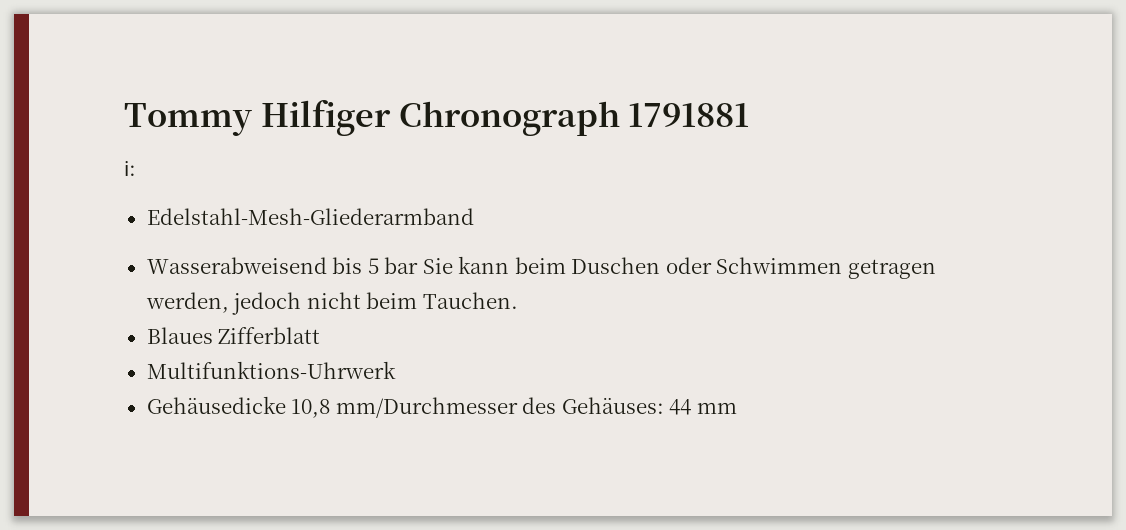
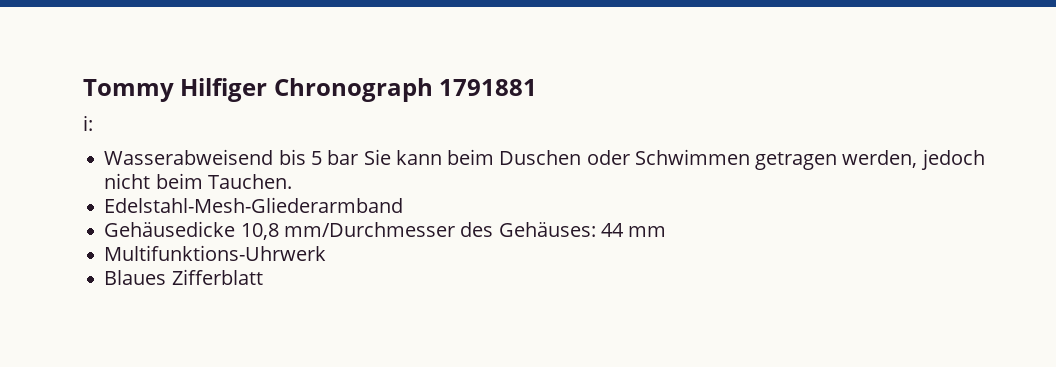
[146,208,474,225] // Edelstahl-Mesh-Gliederarmband -> (93, 123) none
[146,327,321,344] [146,361,396,379] Blaues Zifferblatt // Multifunktions-Uhrwerk -> [104,197,404,213] Edelstahl-Mesh-Gliederarmband
(737, 408) none -> [104,245,327,261] [104,269,263,285] // Multifunktions-Uhrwerk // Blaues Zifferblatt

